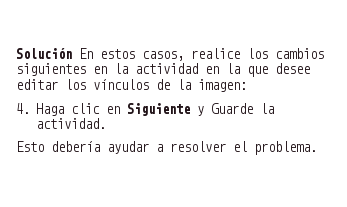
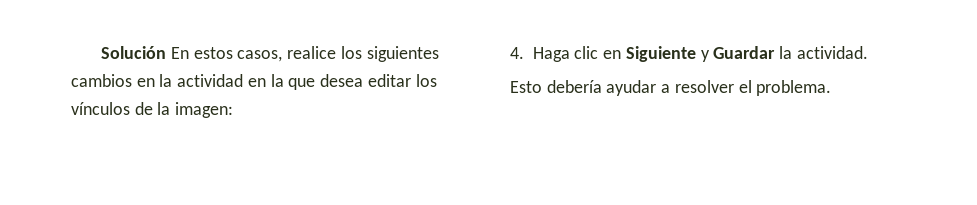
[275,48,324,59] [16,63,86,76] cambios siguientes -> [366,46,439,62] [71,74,132,87] siguientes cambios
[275,63,310,74] desee -> [320,74,364,87] desea
[210,103,253,114] Guarde -> [713,46,776,59] Guardar

